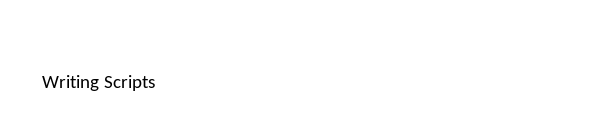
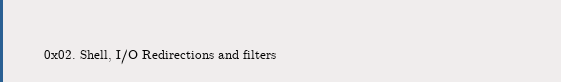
[42,75,155,91] Writing Scripts -> [44,49,276,65] 0x02. Shell, I/O Redirections and filters

